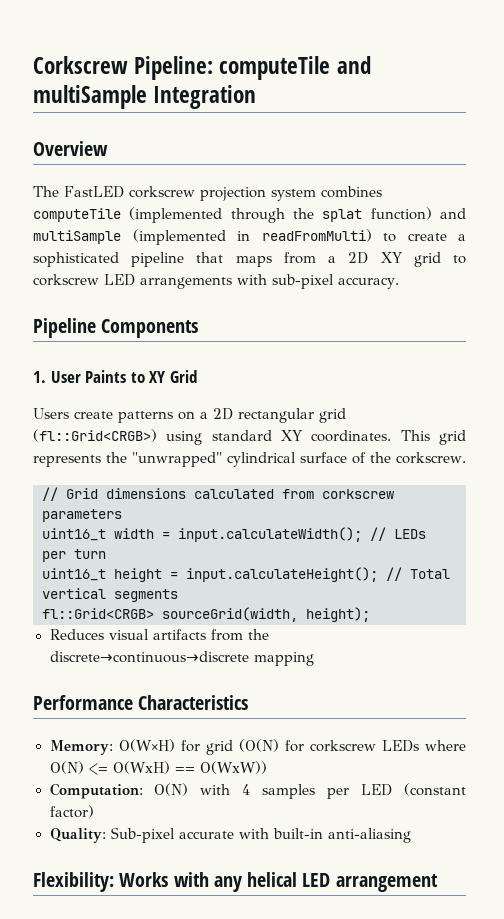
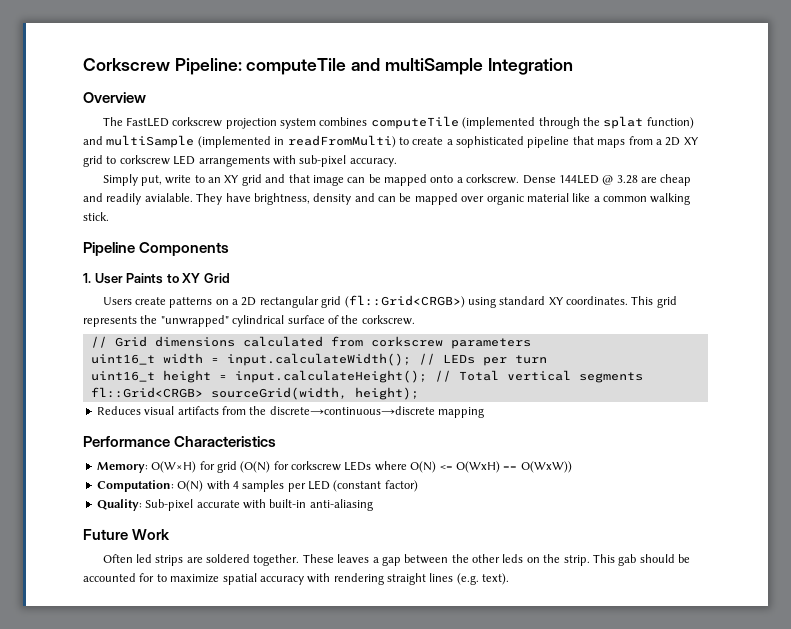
(399, 283) none -> [102,174,692,186] [83,193,691,205] [83,212,109,221] // Simply put, write to an XY grid and that image can be mapped onto a corkscrew. Dense 144LED @ 3.28 are cheap and readily avialable. They have brightness, density and can be mapped over organic material like a common walking stick.
[33,872,438,892] Flexibility: Works with any helical LED arrangement -> [83,529,171,540] [102,554,691,566] [83,573,510,585] Future Work // Often led strips are soldered together. These leaves a gap between the other leds on the strip. This gab should be accounted for to maximize spatial accuracy with rendering straight lines (e.g. text).

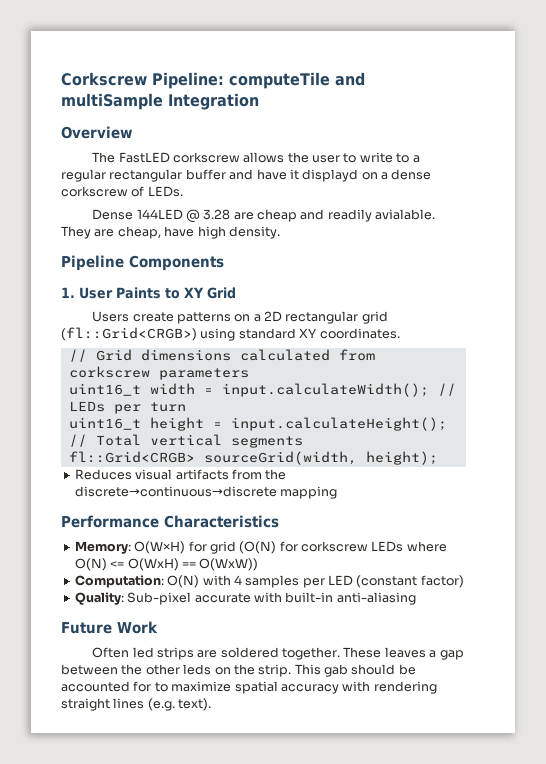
[225,116,694,129] [83,135,699,148] [83,155,397,167] [102,174,520,186] projection system combines computeTile (implemented through the splat function) and multiSample (implemented in readFromMulti) to create a sophisticated pipeline that maps from a 2D XY grid to corkscrew LED arrangements with sub-pixel accuracy. // Simply put, write to an XY grid and that image can be mapped onto a corkscrew. -> [243,152,420,163] [61,169,432,182] [61,186,183,197] allows the user to write to a regular rectangular buffer and have it displayd on a dense corkscrew of LEDs. //
[225,193,691,205] [83,212,109,221] have brightness, density and can be mapped over organic material like a common walking stick. -> [94,226,280,239] are cheap, have high density.
[631,296,677,308] [83,315,415,327] This grid represents the "unwrapped" cylindrical surface of the corkscrew. -> (400, 333) none

